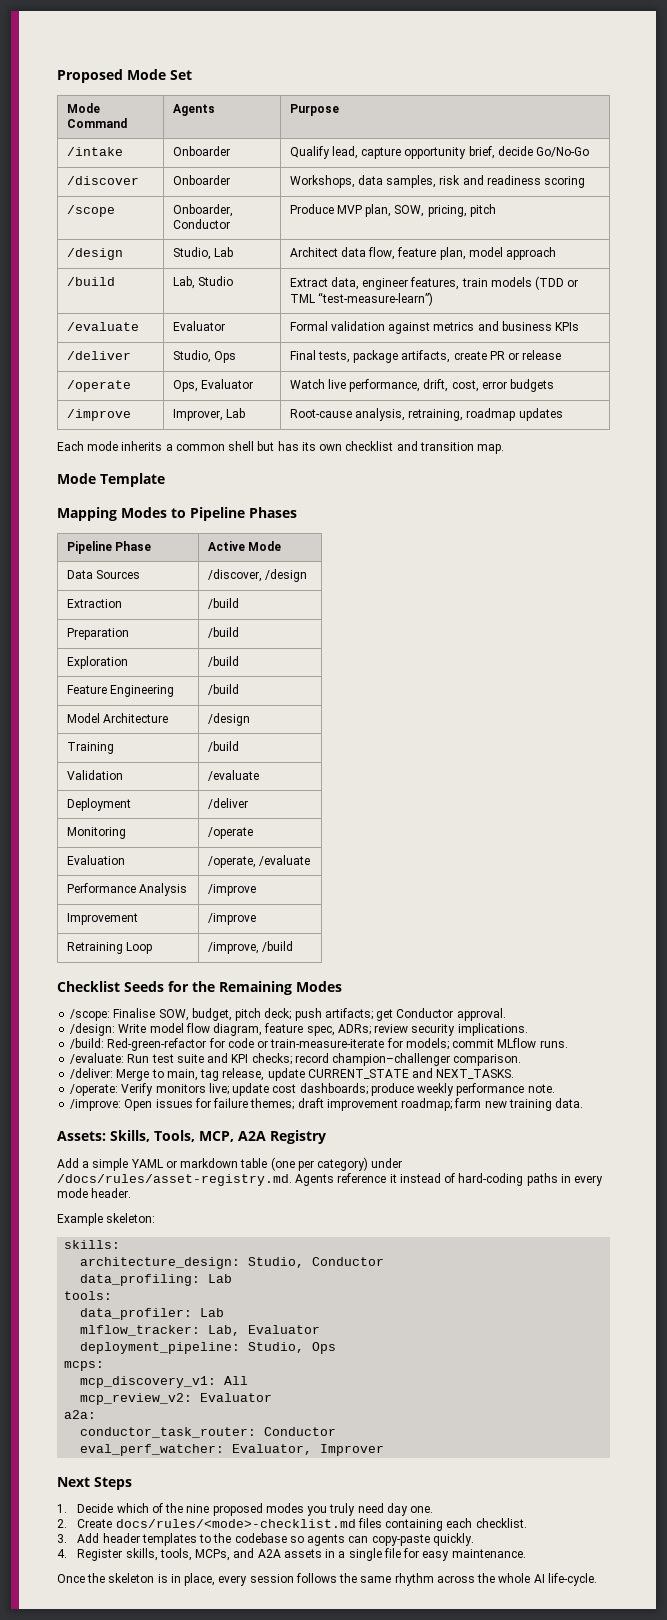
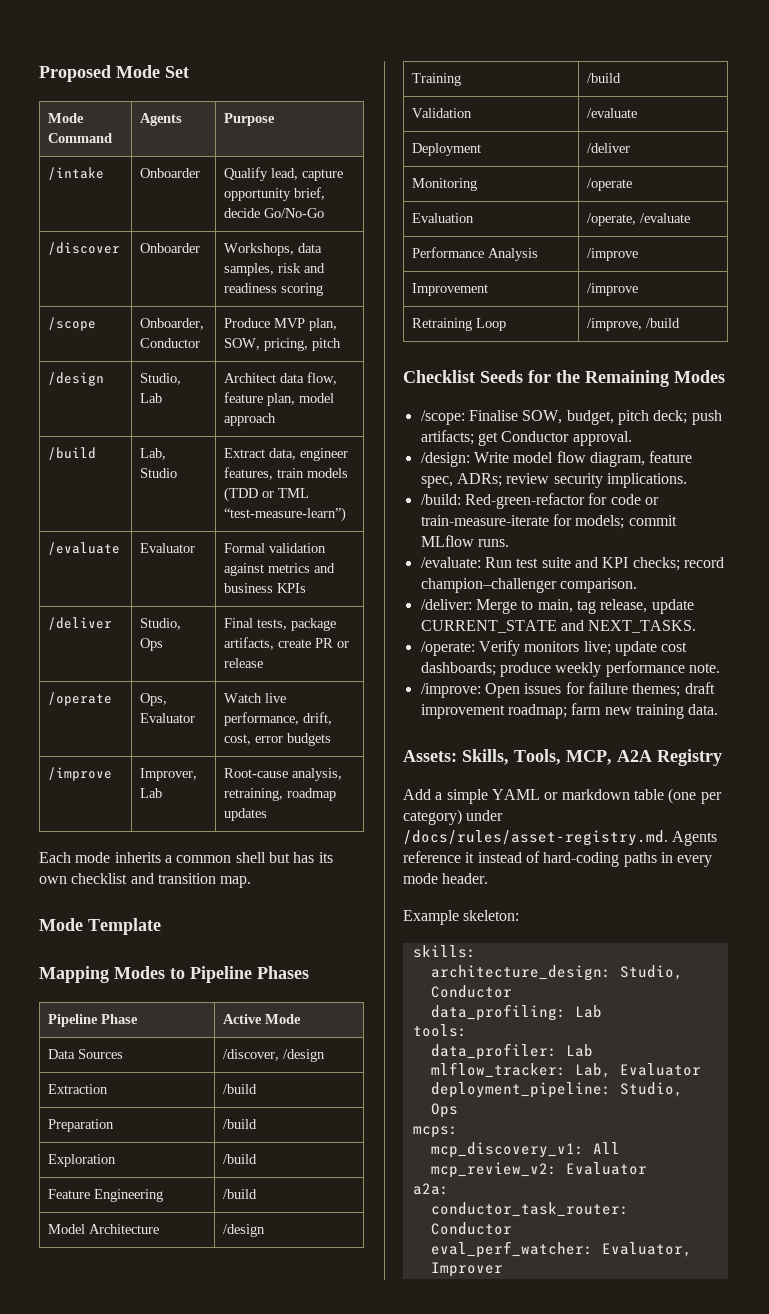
[57,1477,132,1490] [57,1503,434,1516] [57,1518,527,1531] [57,1533,474,1546] [57,1548,526,1561] [57,1573,597,1586] // Next Steps // 1. Decide which of the nine proposed modes you truly need day one. // 2. Create docs/rules/<mode>-checklist.md files containing each checklist. // 3. Add header templates to the codebase so agents can copy-paste quickly. // 4. Register skills, tools, MCPs, and A2A assets in a single file for easy maintenance. // Once the skeleton is in place, every session follows the same rhythm across the whole AI life-cycle. -> (503, 1269) none

